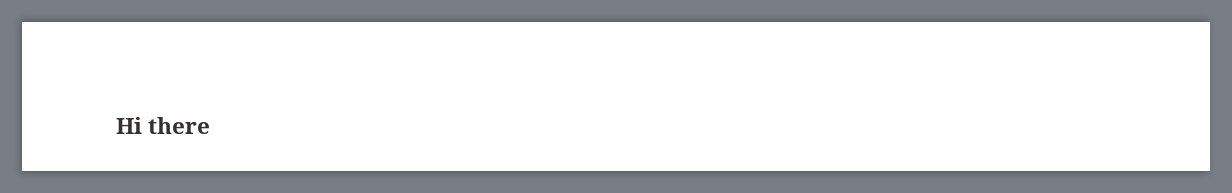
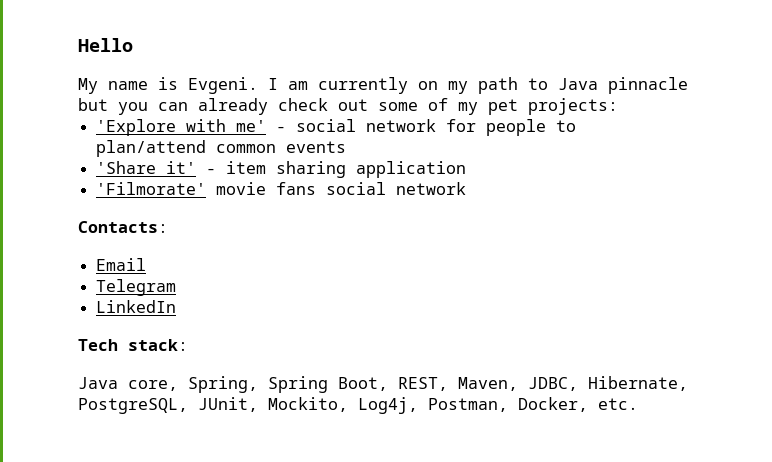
[116,117,211,134] Hi there -> [78,38,133,52] [78,77,688,94] [78,98,618,115] [96,119,577,136] [96,140,347,157] [96,161,467,178] [96,182,467,195] [78,221,168,233] [96,258,147,271] [96,279,177,296] [96,300,177,313] [78,339,188,351] [78,376,688,393] [78,397,638,414] Hello // My name is Evgeni. I am currently on my path to Java pinnacle but you can already check out some of my pet projects: // 'Explore with me' - social network for people to plan/attend common events // 'Share it' - item sharing application // 'Filmorate' movie fans social network // Contacts: // Email // Telegram // LinkedIn // Tech stack: // Java core, Spring, Spring Boot, REST, Maven, JDBC, Hibernate, PostgreSQL, JUnit, Mockito, Log4j, Postman, Docker, etc.

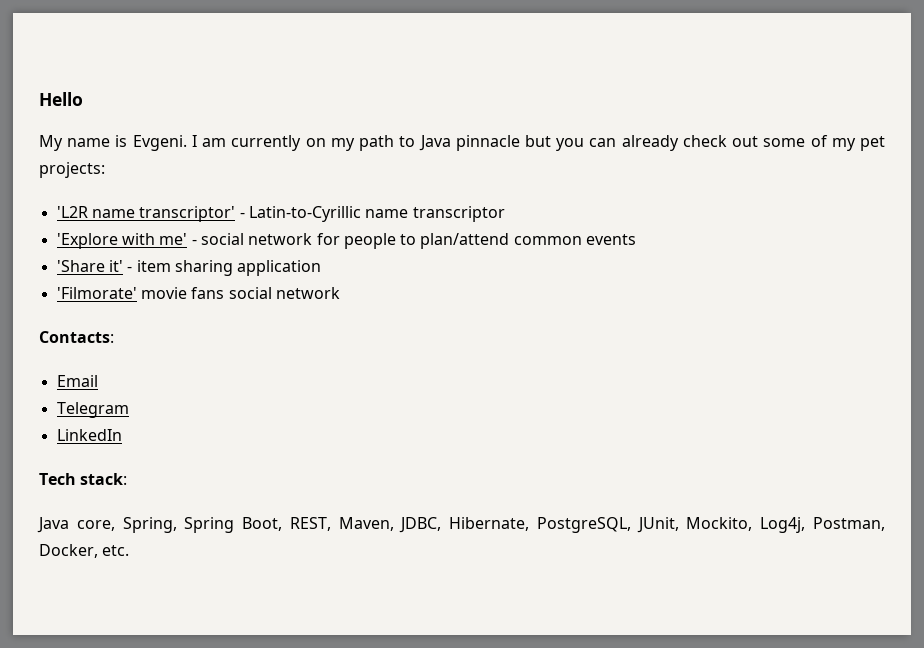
(618, 106) none -> [56,206,505,222] // 'L2R name transcriptor' - Latin-to-Cyrillic name transcriptor

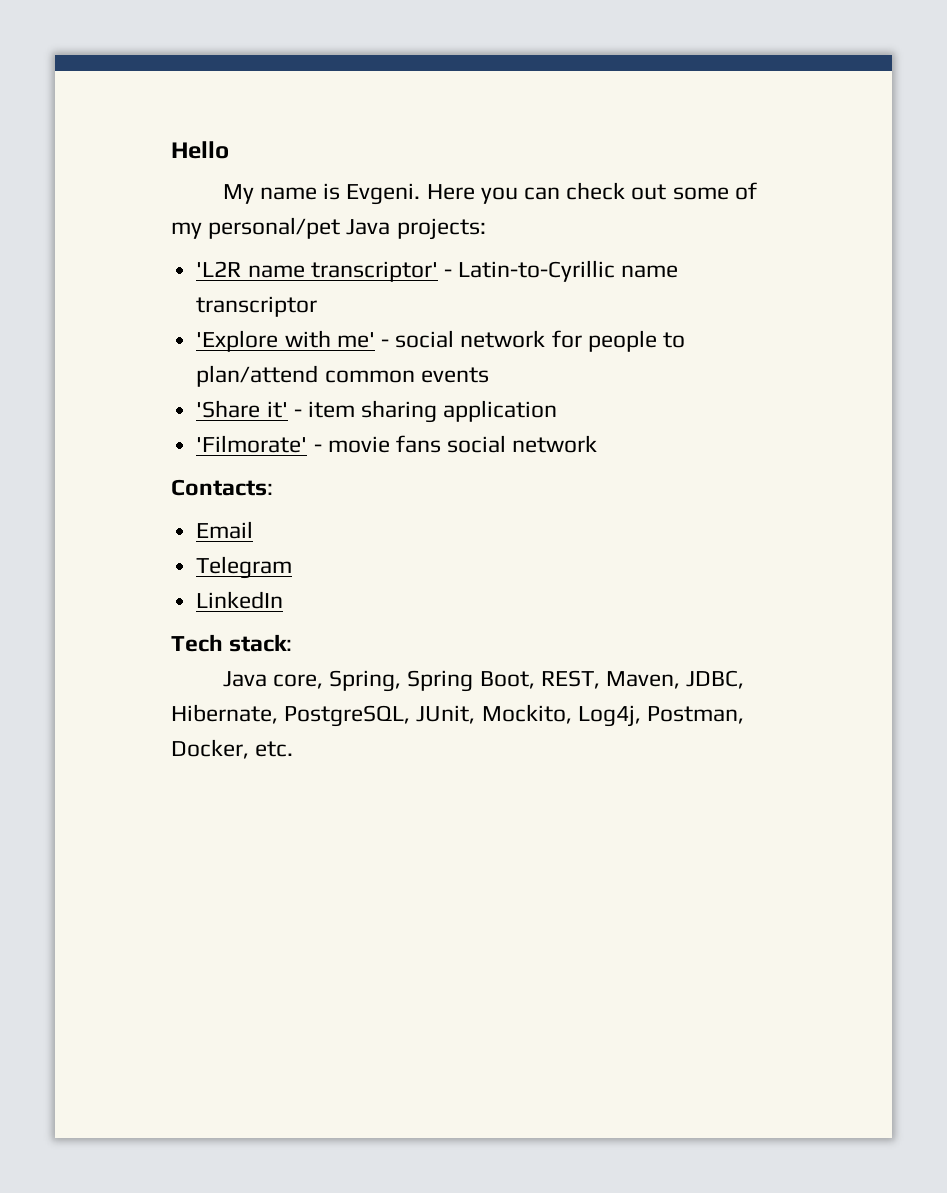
[191,135,551,151] I am currently on my path to Java pinnacle but -> [426,184,475,200] Here
[621,135,679,151] already -> (560, 193) none
[860,136,886,151] pet -> [208,217,391,239] personal/pet Java
(137, 293) none -> [313,444,322,452] -

